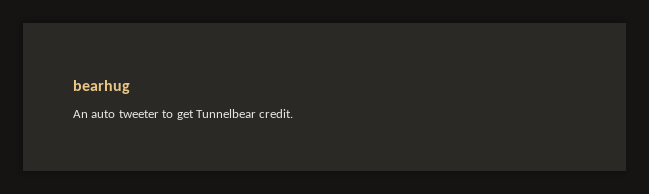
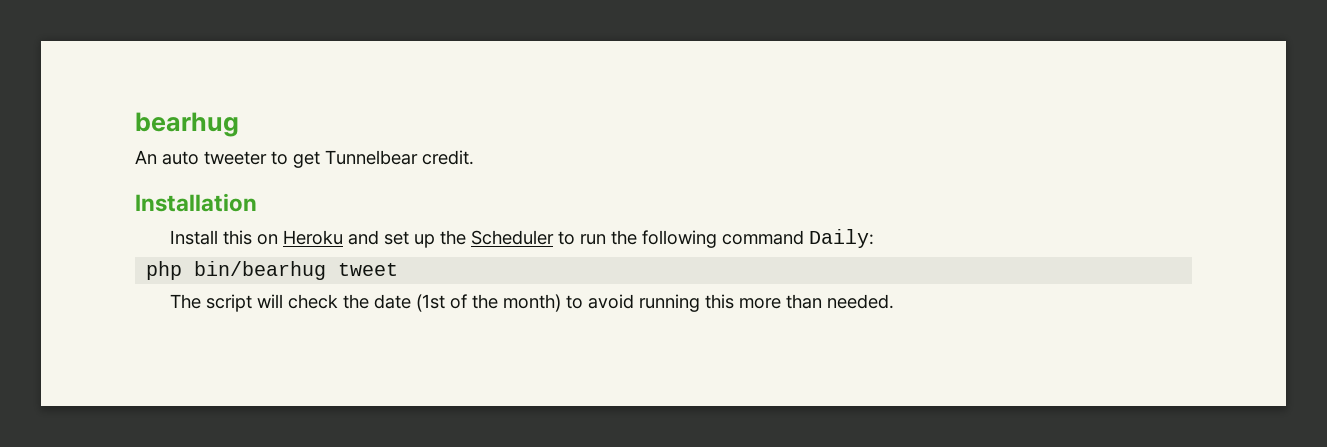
(294, 113) none -> [135,193,257,212] [170,229,875,248] [146,261,399,280] [170,294,895,312] // Installation // Install this on Heroku and set up the Scheduler to run the following command Daily: // php bin/bearhug tweet // The script will check the date (1st of the month) to avoid running this more than needed.

